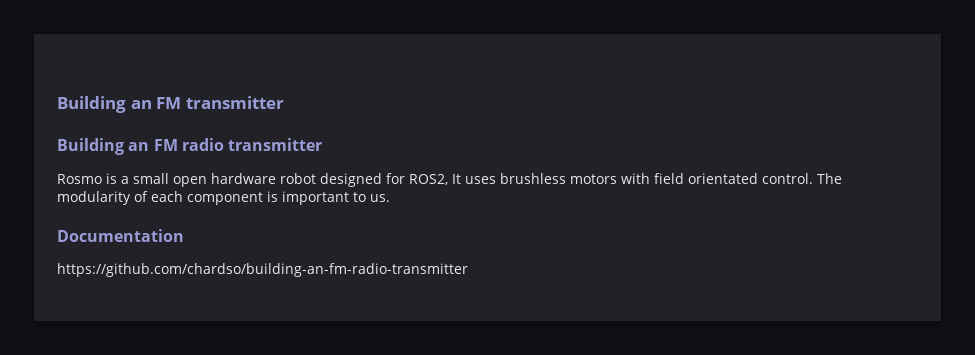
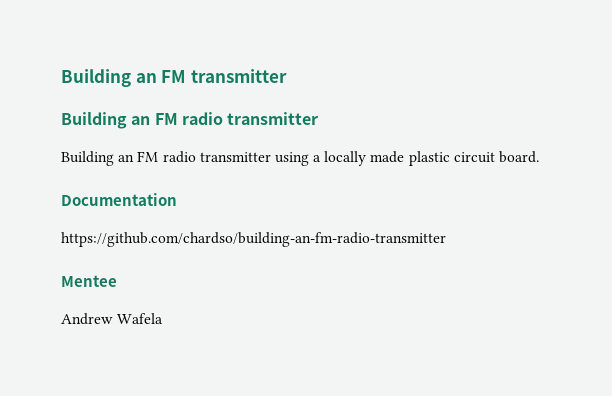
[57,173,842,187] [57,191,390,205] Rosmo is a small open hardware robot designed for ROS2, It uses brushless motors with field orientated control. The modularity of each component is important to us. -> [61,151,540,166] Building an FM radio transmitter using a locally made plastic circuit board.
(468, 270) none -> [61,275,117,287] [61,313,164,325] // Mentee // Andrew Wafela

